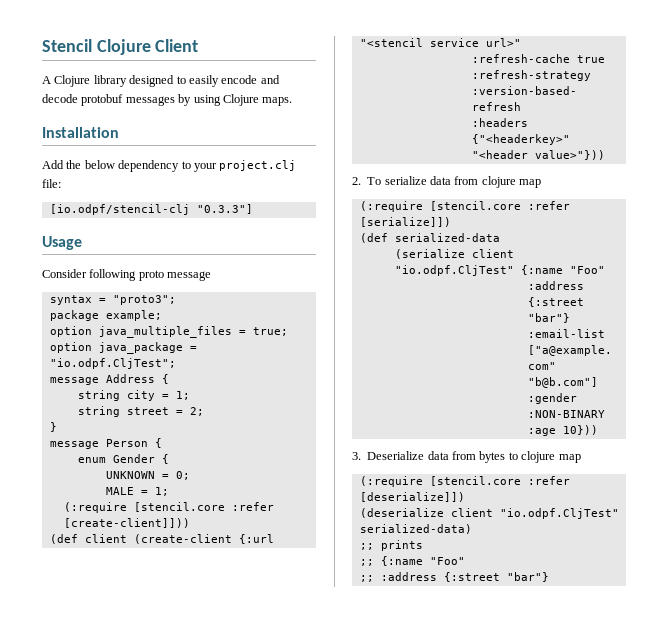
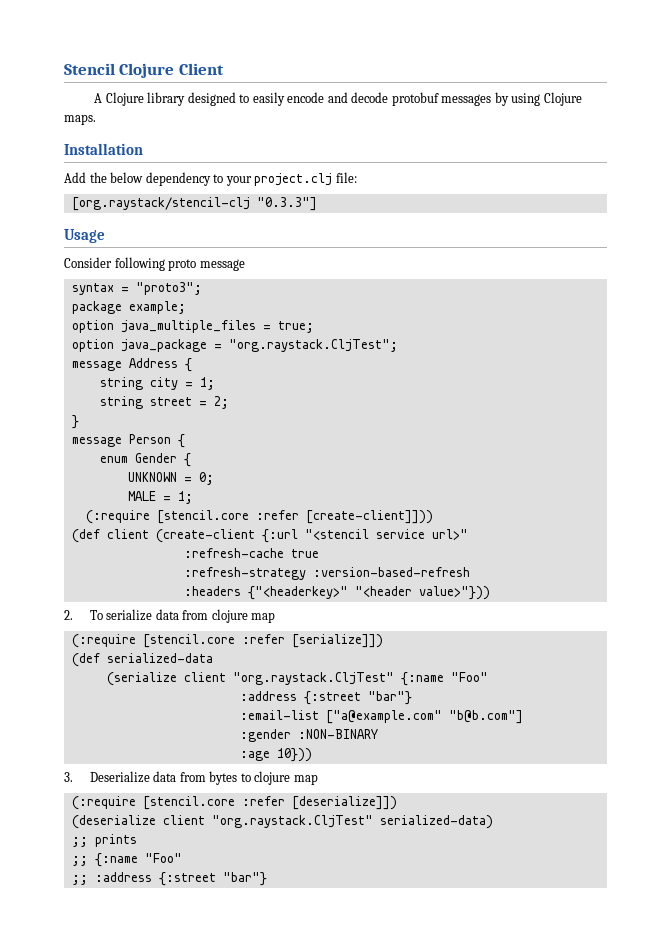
[49,204,190,215] [io.odpf/stencil-clj -> [71,197,250,211] [org.raystack/stencil-clj
[49,358,176,369] "io.odpf.CljTest"; -> [228,339,398,352] "org.raystack.CljTest";
[394,265,514,276] "io.odpf.CljTest" -> [232,672,394,685] "org.raystack.CljTest"
[499,508,619,519] "io.odpf.CljTest" -> [211,815,373,828] "org.raystack.CljTest"

